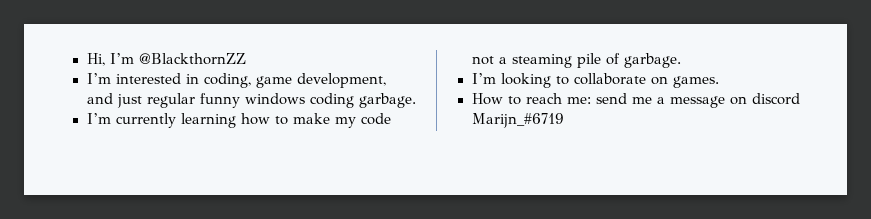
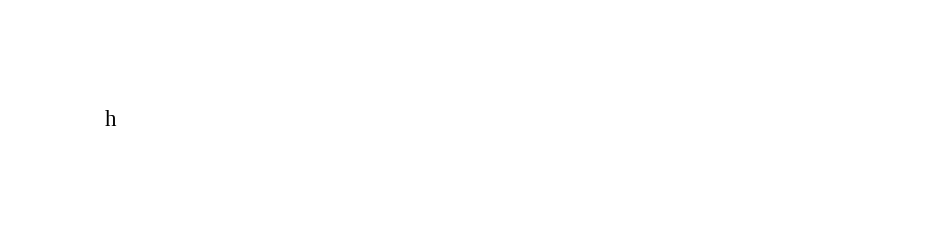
[86,53,246,66] [86,73,386,88] [86,93,416,108] [86,113,391,128] [471,53,681,68] [471,73,719,88] [471,93,800,108] [471,113,564,128] Hi, I’m @BlackthornZZ // I’m interested in coding, game development, and just regular funny windows coding garbage. // I’m currently learning how to make my code not a steaming pile of garbage. // I’m looking to collaborate on games. // How to reach me: send me a message on discord Marijn_#6719 -> [105,110,117,126] h

